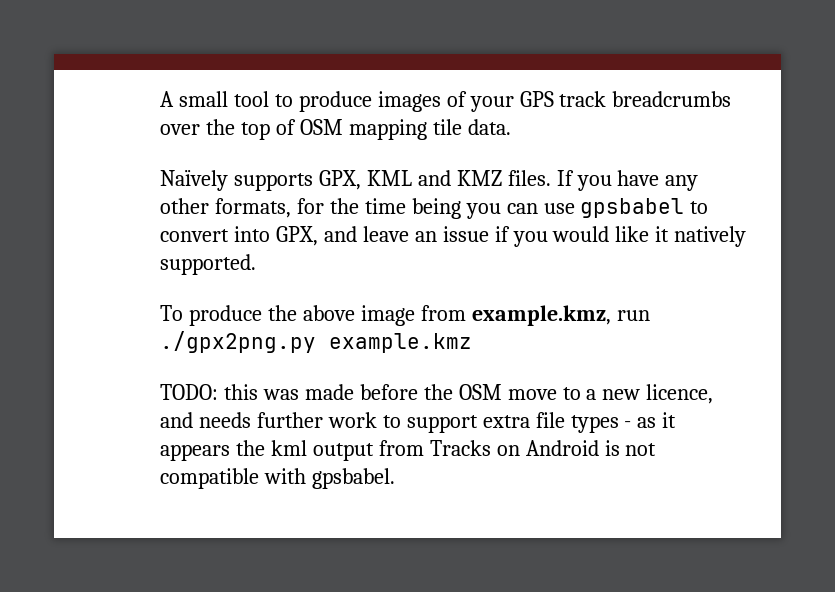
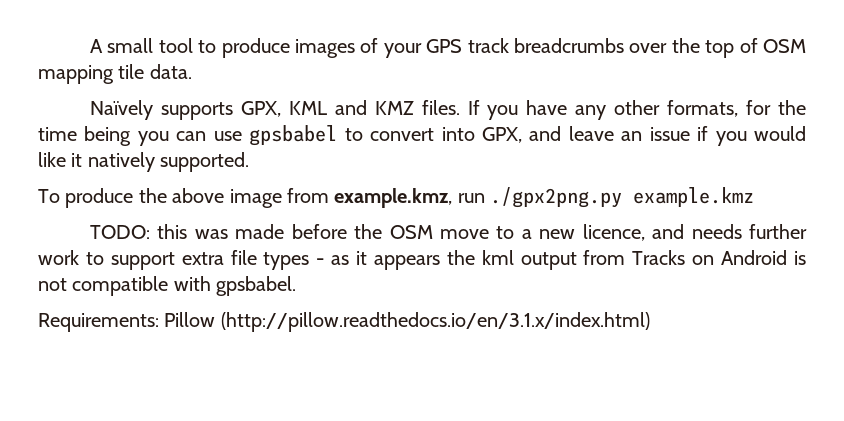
(395, 478) none -> [38,312,650,332] // Requirements: Pillow (http://pillow.readthedocs.io/en/3.1.x/index.html)

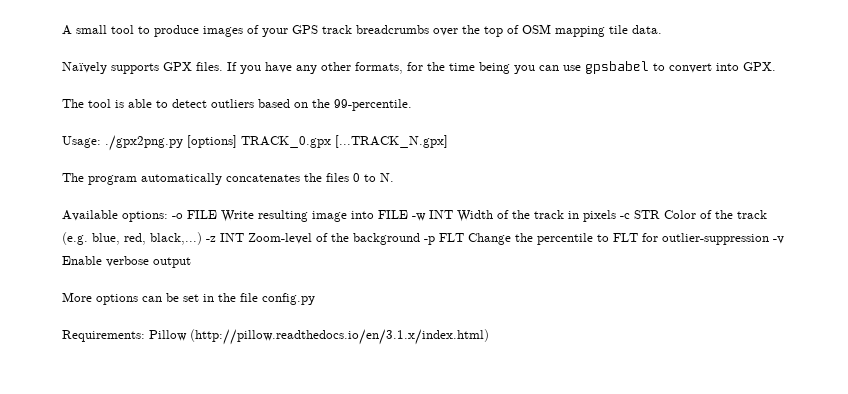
[240,100,414,117] GPX, KML and KMZ -> [163,62,192,71] GPX
[481,126,806,146] [38,152,250,172] [38,187,755,208] [89,224,807,241] [38,250,806,270] [38,276,297,296] GPX, and leave an issue if you would like it natively supported. // To produce the above image from example.kmz, run ./gpx2png.py example.kmz // TODO: this was made before the OSM move to a new licence, and needs further work to support extra file types - as it appears the kml output from Tracks on Android is not compatible with gpsbabel. -> [743,62,776,71] [62,99,412,111] [62,135,448,151] [62,173,394,185] [62,210,767,222] [62,232,784,245] [62,256,191,268] [62,292,315,305] GPX. // The tool is able to detect outliers based on the 99-percentile. // Usage: ./gpx2png.py [options] TRACK_0.gpx [...TRACK_N.gpx] // The program automatically concatenates the files 0 to N. // Available options: -o FILE Write resulting image into FILE -w INT Width of the track in pixels -c STR Color of the track (e.g. blue, red, black,...) -z INT Zoom-level of the background -p FLT Change the percentile to FLT for outlier-suppression -v Enable verbose output // More options can be set in the file config.py

